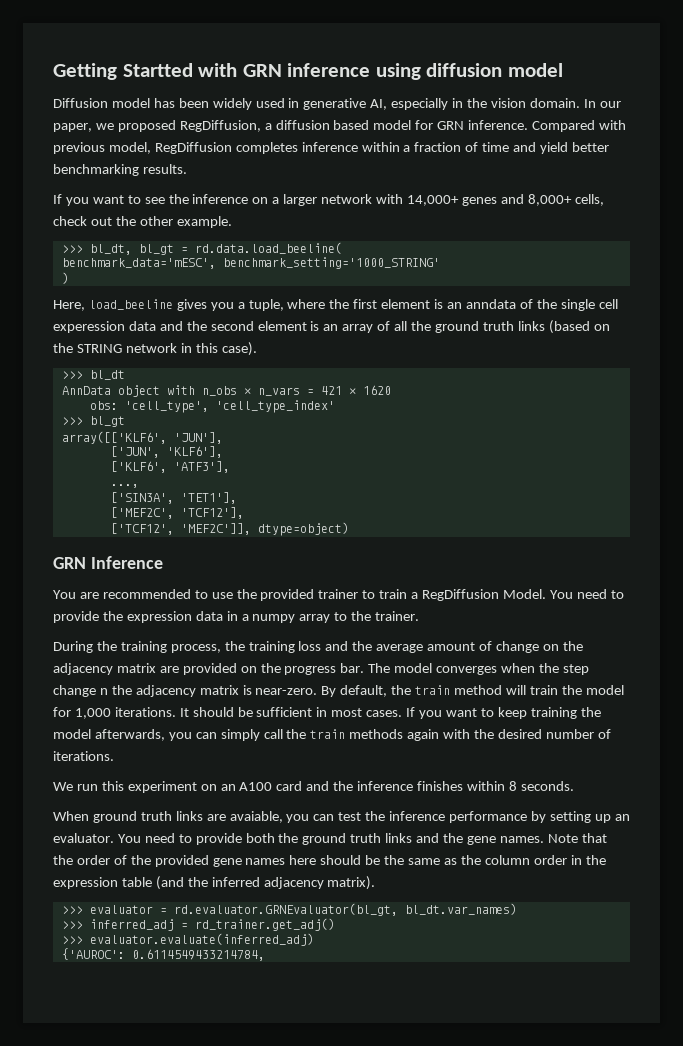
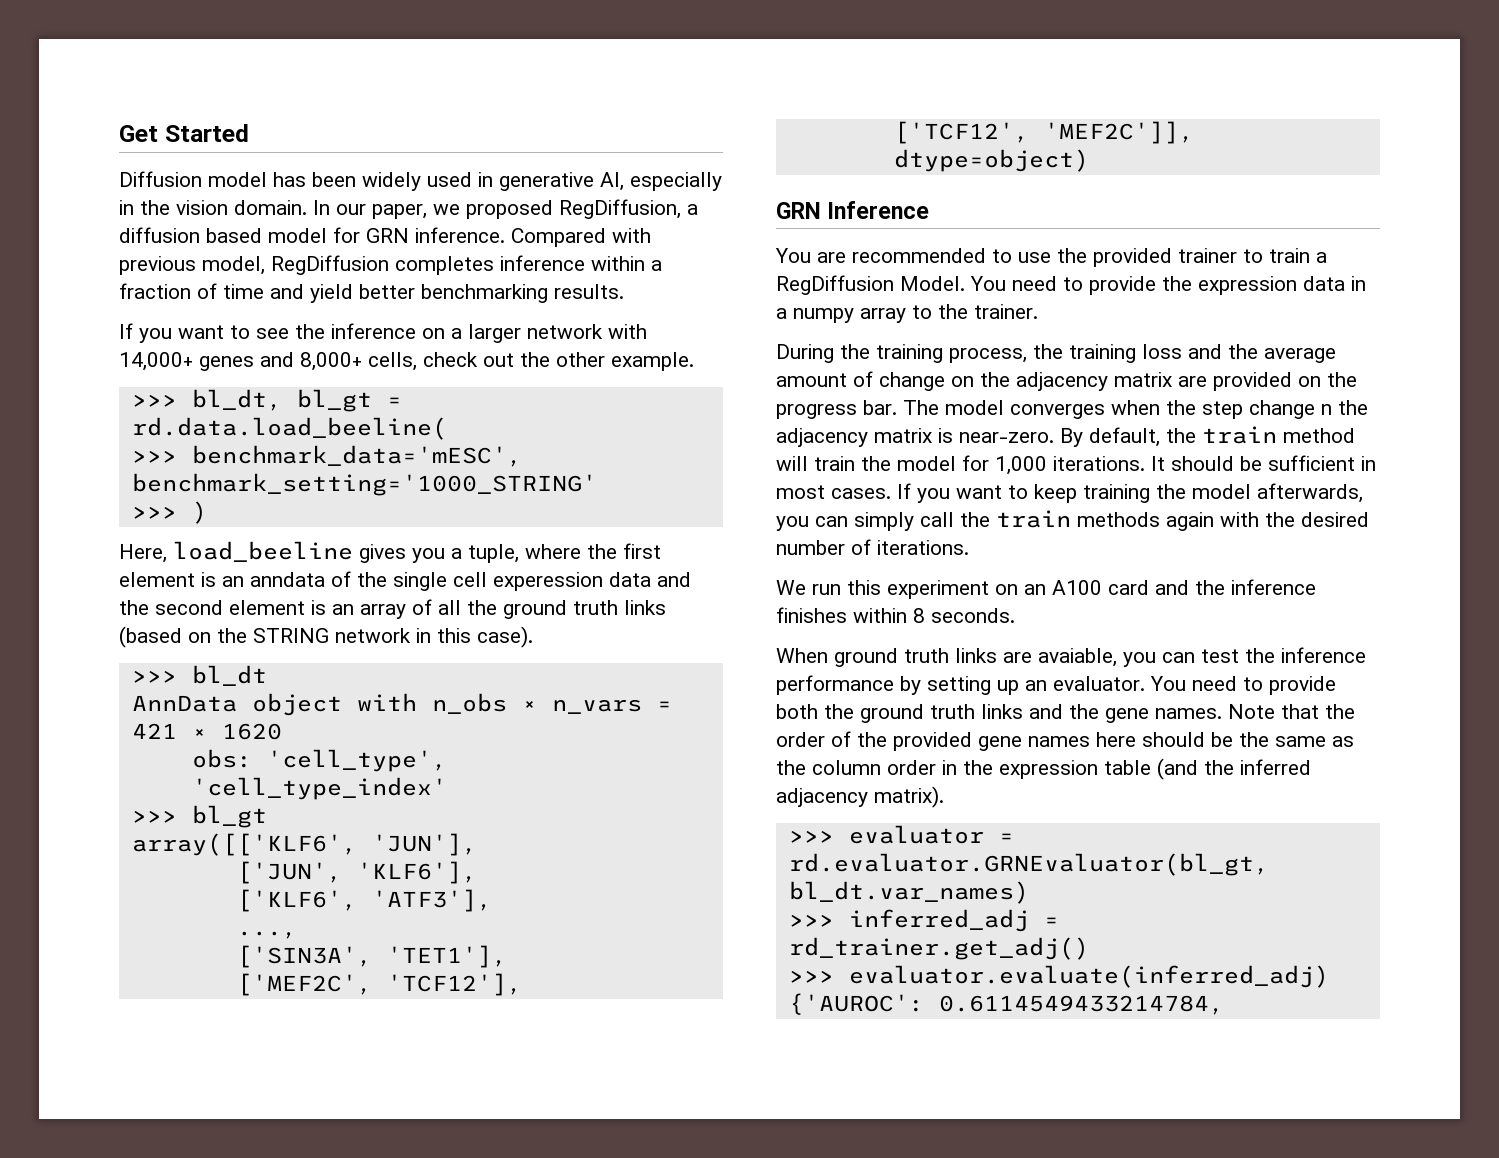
[53,63,563,80] Getting Startted with GRN inference using diffusion model -> [119,124,249,142] Get Started
(342, 248) none -> [131,450,177,463] >>>
(440, 263) none -> [131,506,177,519] >>>

